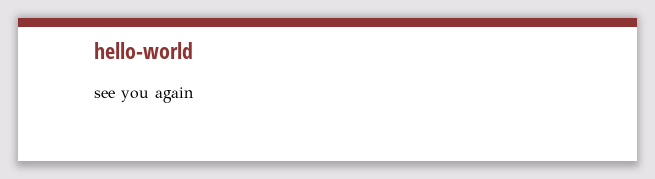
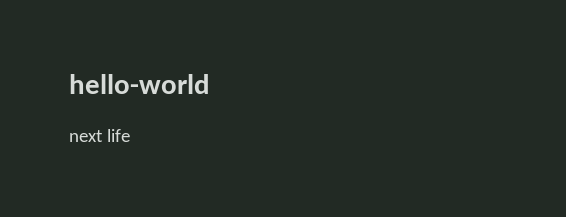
[94,87,194,103] see you again -> [69,129,130,142] next life

